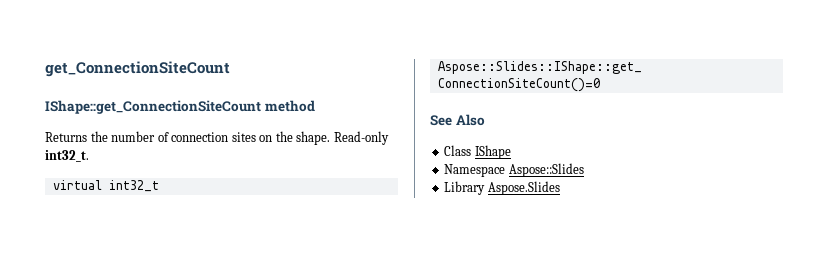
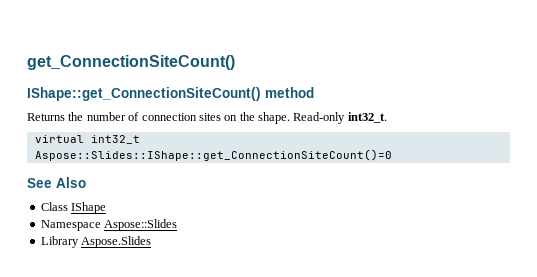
[45,61,230,77] [45,100,261,114] get_ConnectionSiteCount // IShape::get_ConnectionSiteCount -> [27,55,235,70] [27,87,261,101] get_ConnectionSiteCount() // IShape::get_ConnectionSiteCount()

